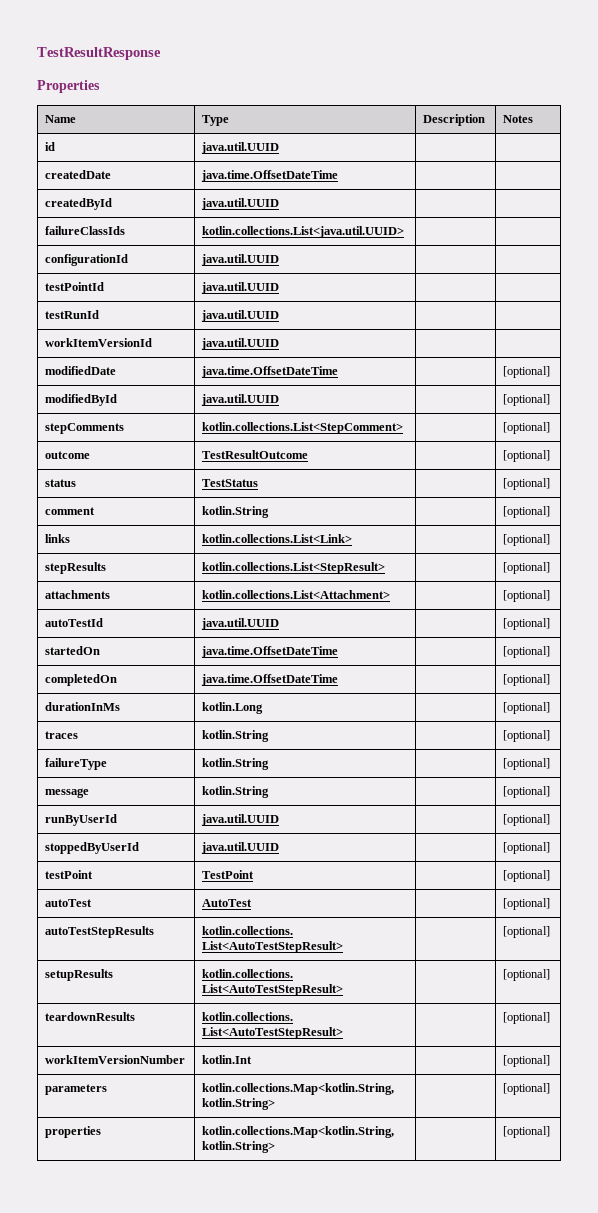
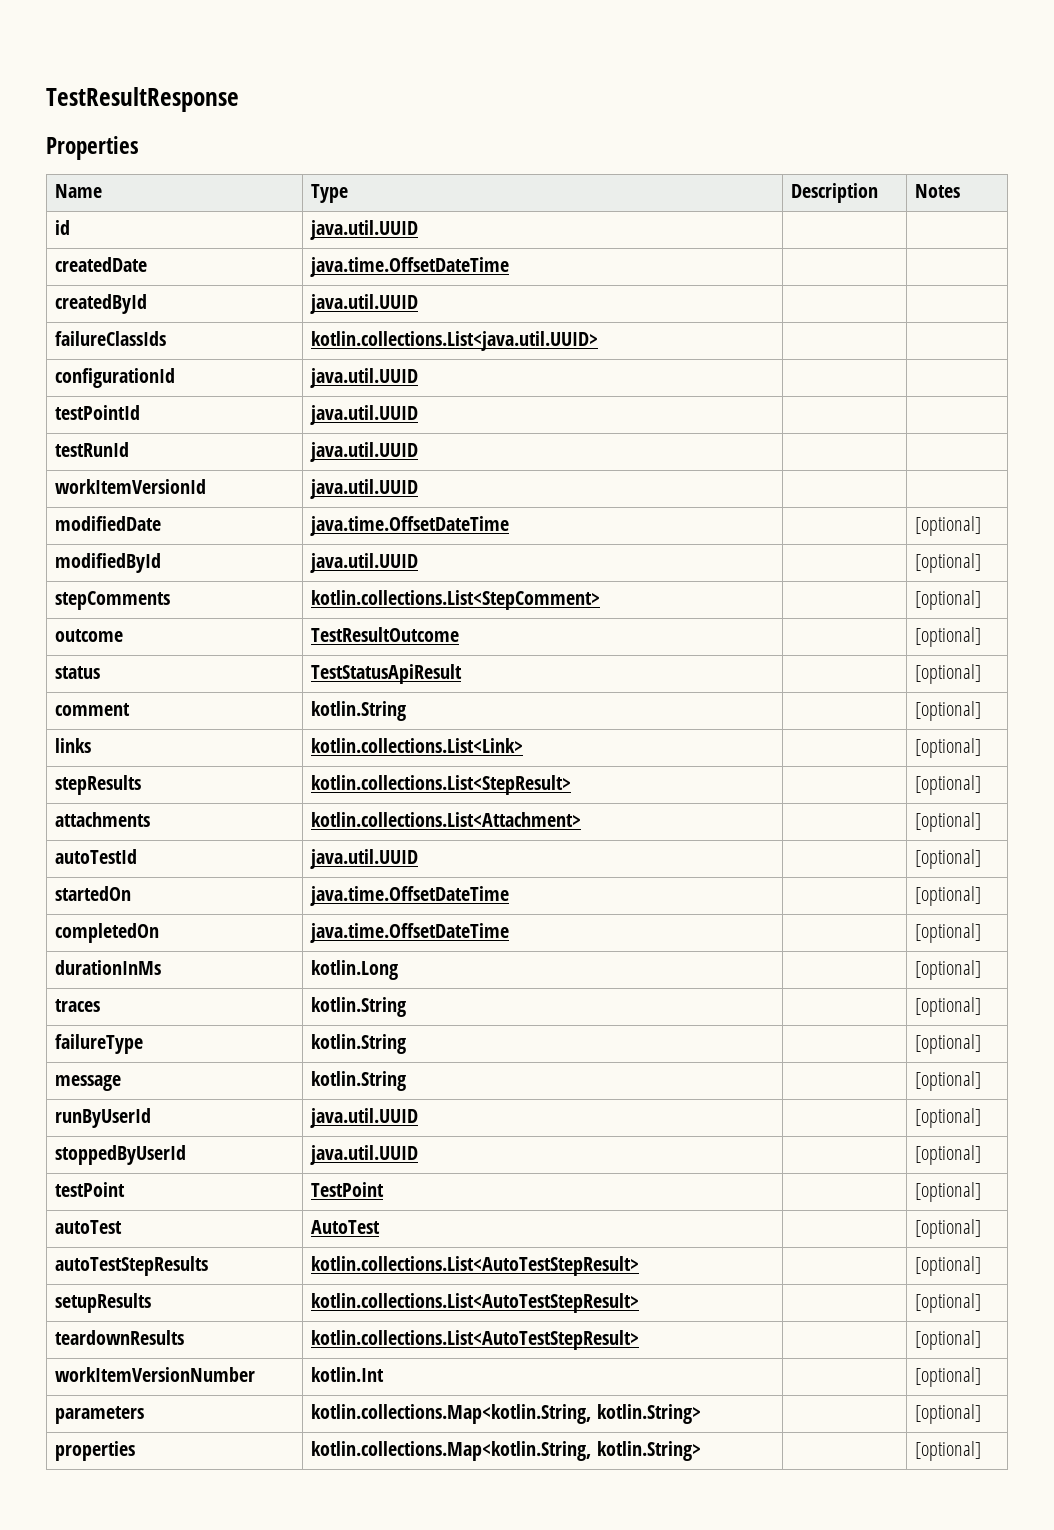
[202,479,259,487] TestStatus -> [311,664,463,684] TestStatusApiResult

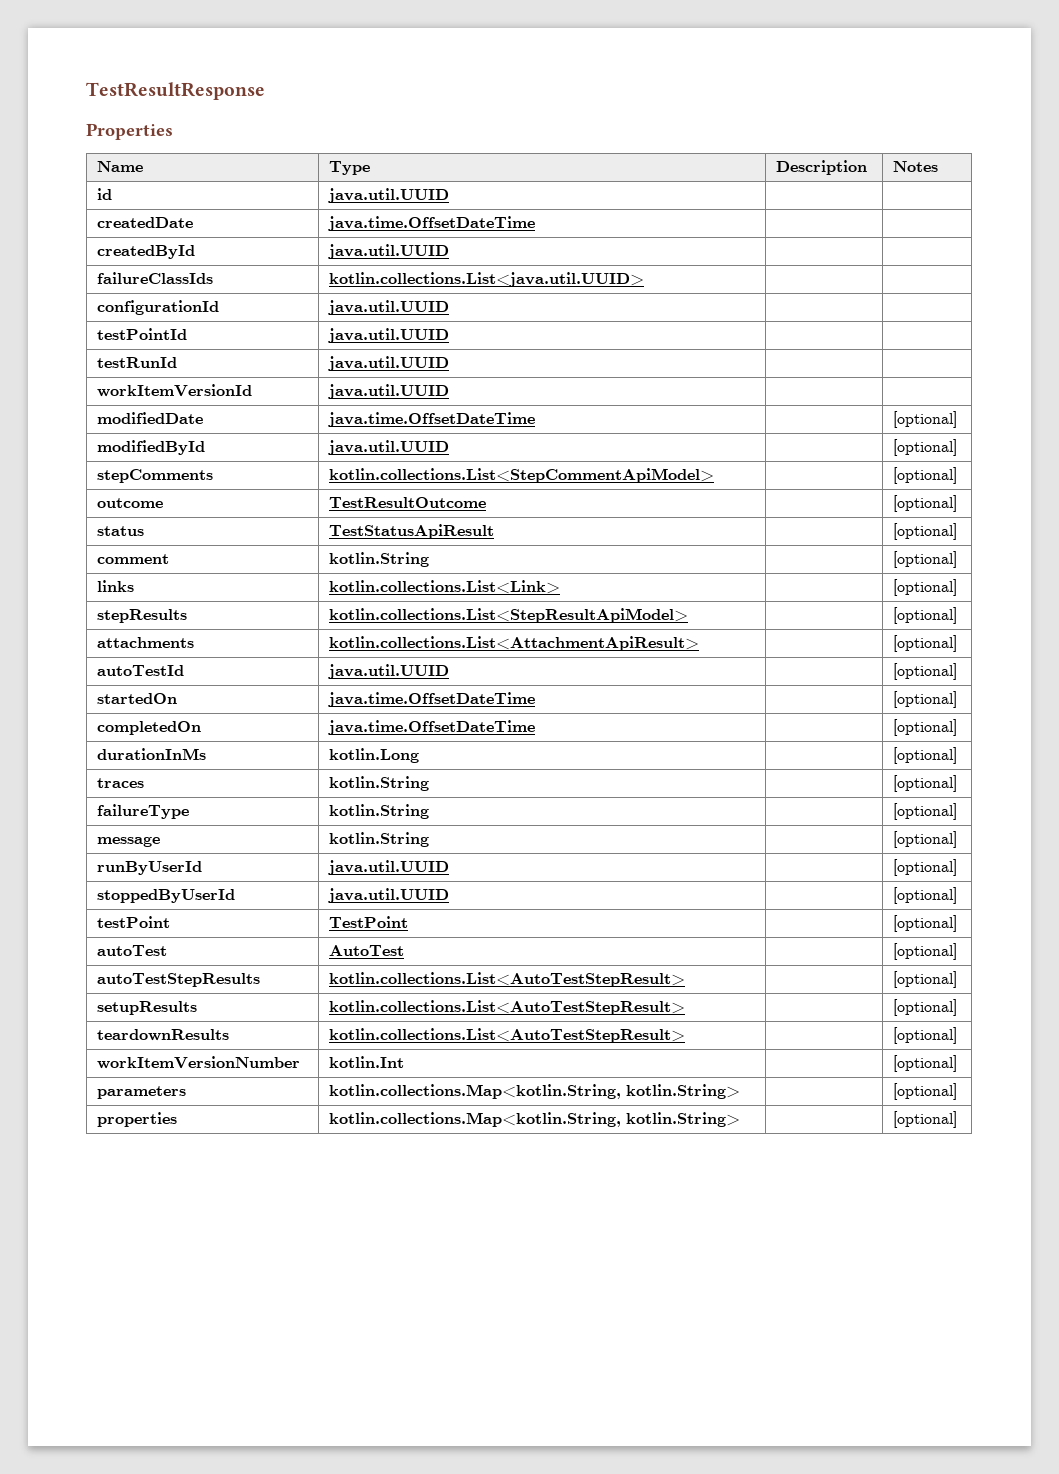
[311,590,601,610] kotlin.collections.List<StepComment> -> [328,468,714,483] kotlin.collections.List<StepCommentApiModel>
[311,775,572,795] kotlin.collections.List<StepResult> -> [328,608,688,623] kotlin.collections.List<StepResultApiModel>
[311,812,582,827] kotlin.collections.List<Attachment> -> [328,636,699,651] kotlin.collections.List<AttachmentApiResult>

